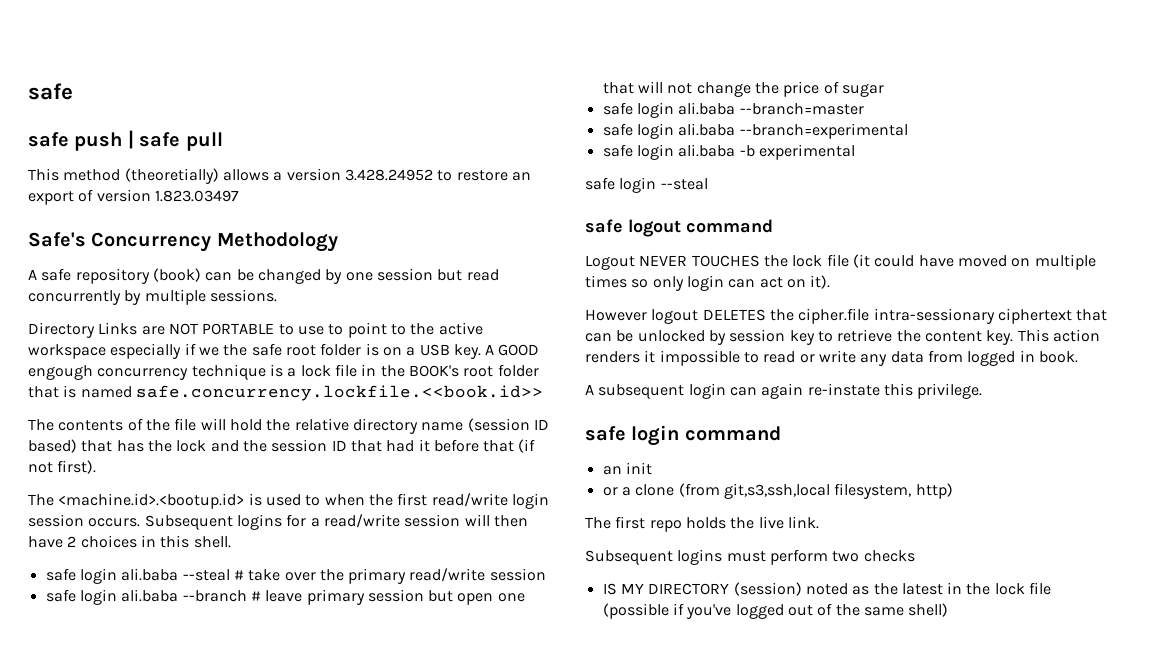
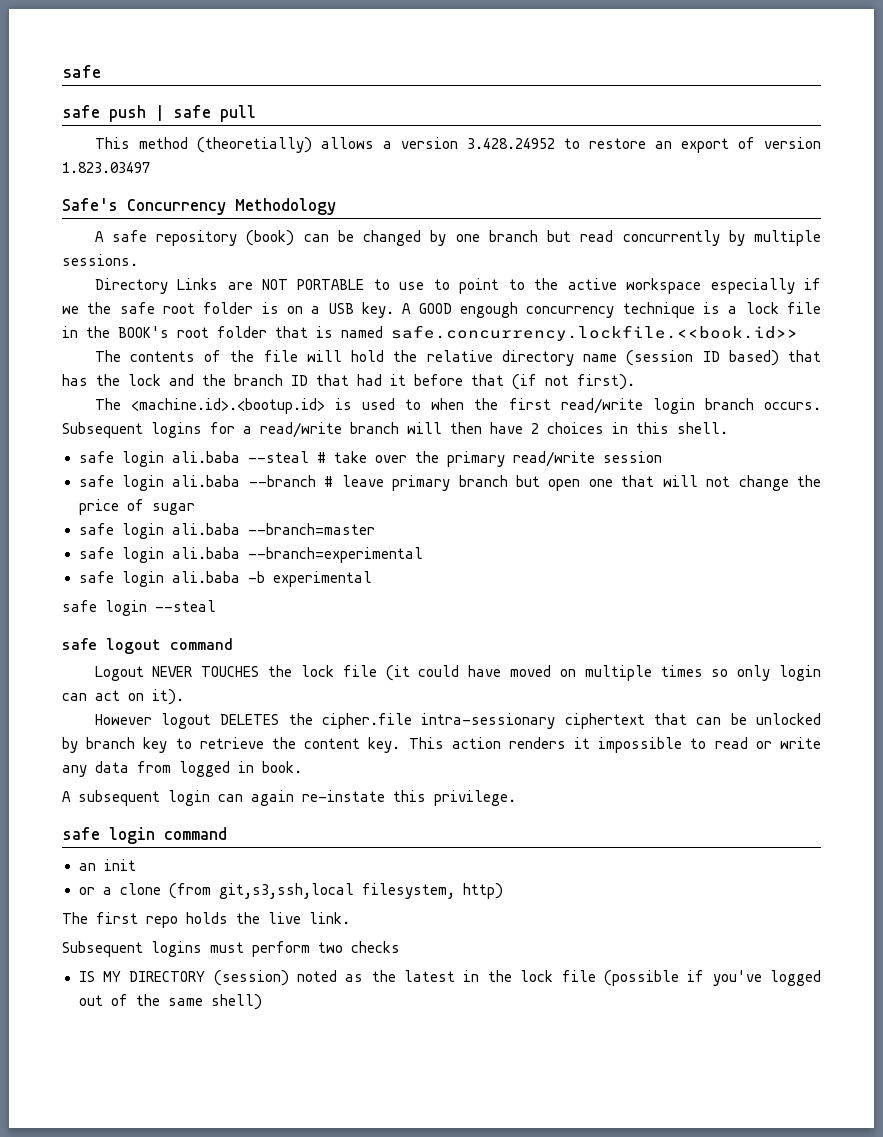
[376,268,433,281] session -> [488,230,538,242] branch
[271,439,328,452] session -> [234,374,283,386] branch
[28,514,84,527] session -> [704,398,754,410] branch
[404,514,461,527] session -> [350,422,399,434] branch
[367,589,424,602] session -> [458,475,508,487] branch
[729,329,786,342] session -> [86,737,136,749] branch

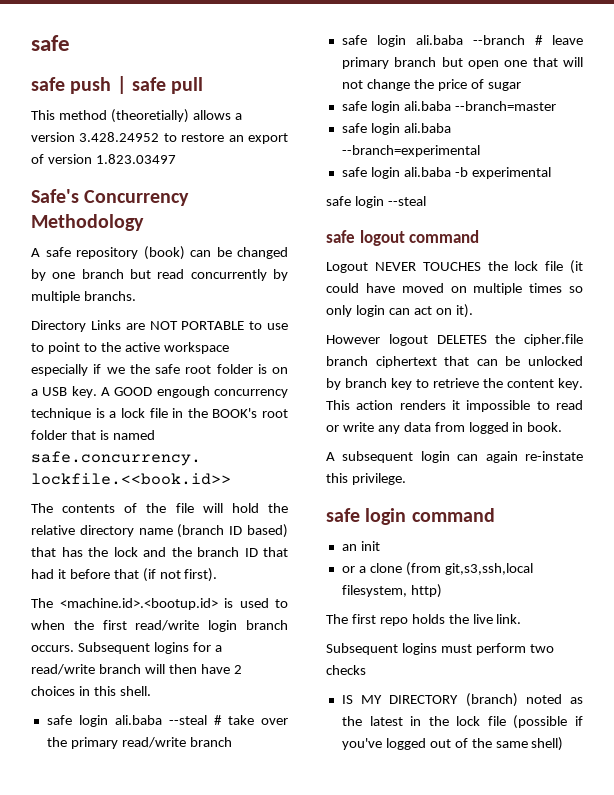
[62,254,138,266] sessions. -> [83,291,136,301] branchs.
[626,350,694,366] (session -> [177,524,225,538] (branch
[602,451,662,463] session -> [189,737,232,747] branch
[421,713,556,729] intra-sessionary -> [326,356,368,366] branch
[213,970,289,986] (session) -> [465,693,518,707] (branch)

